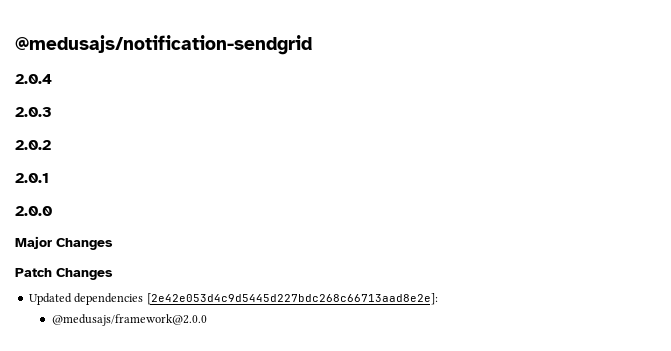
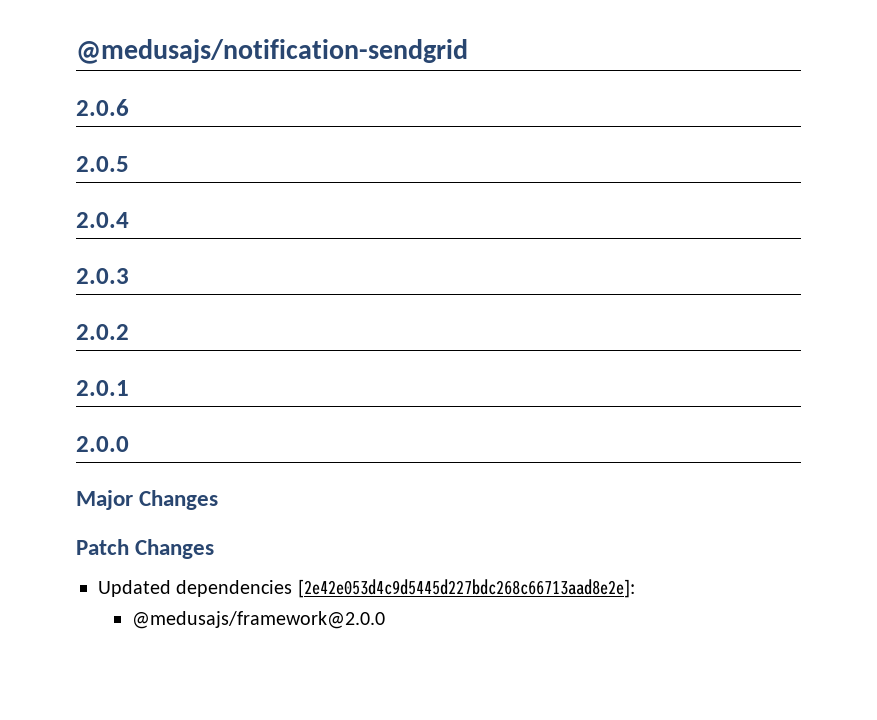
(312, 45) none -> [76,99,129,116] [76,156,129,172] // 2.0.6 // 2.0.5

